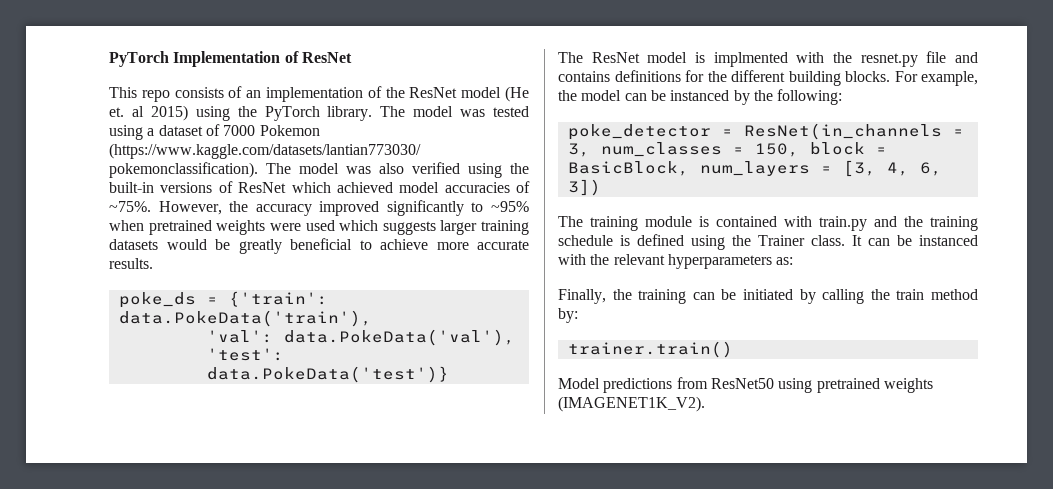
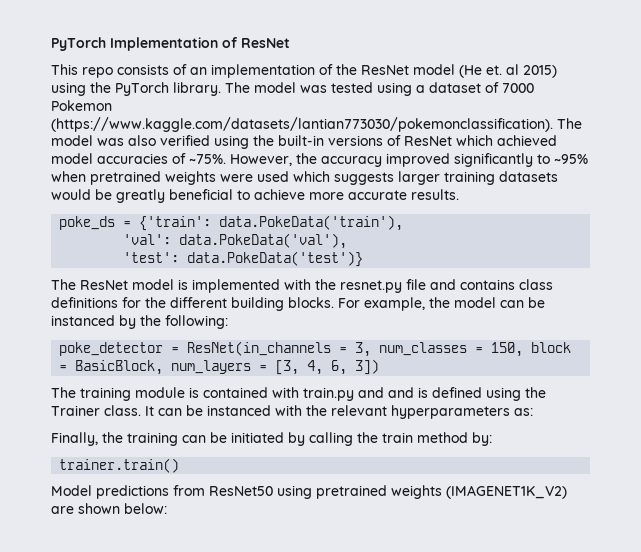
[713,52,788,67] implmented -> [192,279,280,293] implemented
(610, 76) none -> [519,279,553,290] class
[904,216,978,231] [558,235,613,246] the training schedule -> [388,387,414,398] and
[558,396,705,412] (IMAGENET1K_V2). -> [446,485,567,499] [51,503,167,514] (IMAGENET1K_V2) are shown below:

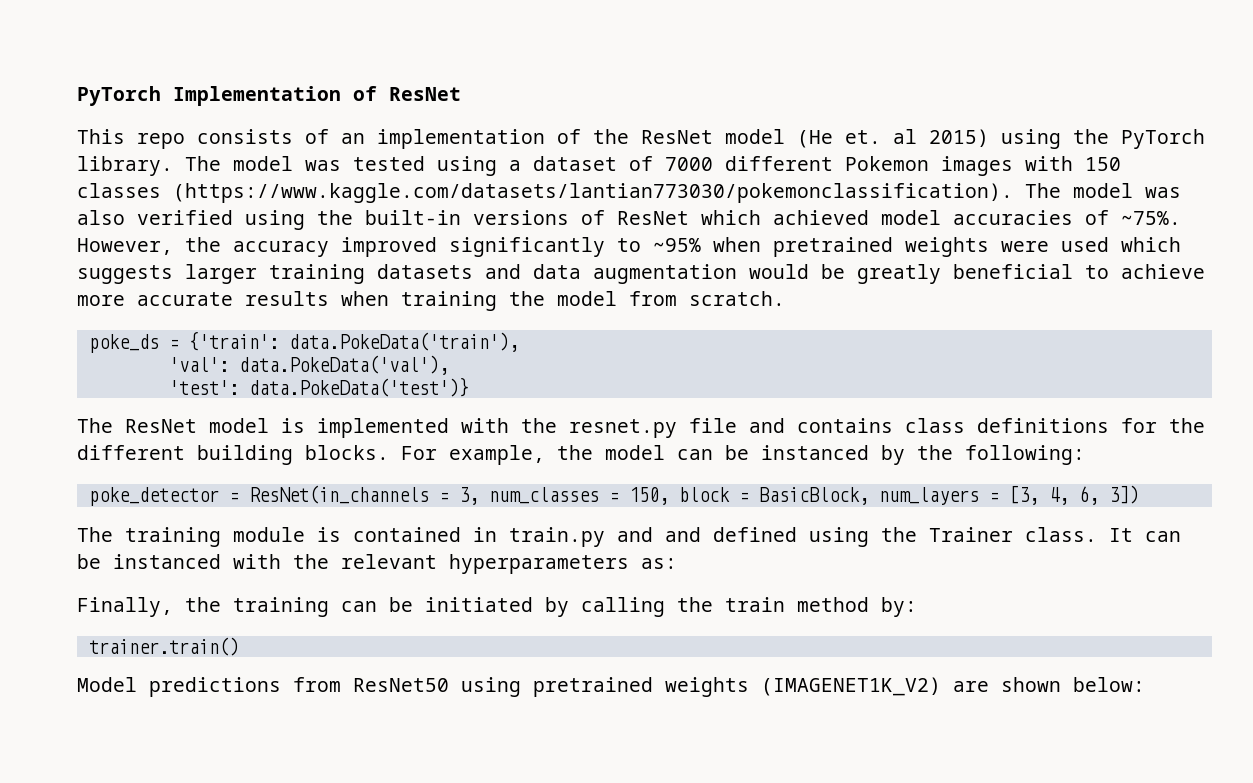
[51,100,112,111] Pokemon -> [725,156,1121,176] [77,183,161,198] different Pokemon images with 150 classes
(558, 176) none -> [485,264,737,284] and data augmentation
[411,189,459,200] results. -> [245,291,785,311] results when training the model from scratch.
[272,387,299,398] with -> [473,527,497,542] in
[418,387,428,398] is -> (701, 534) none

